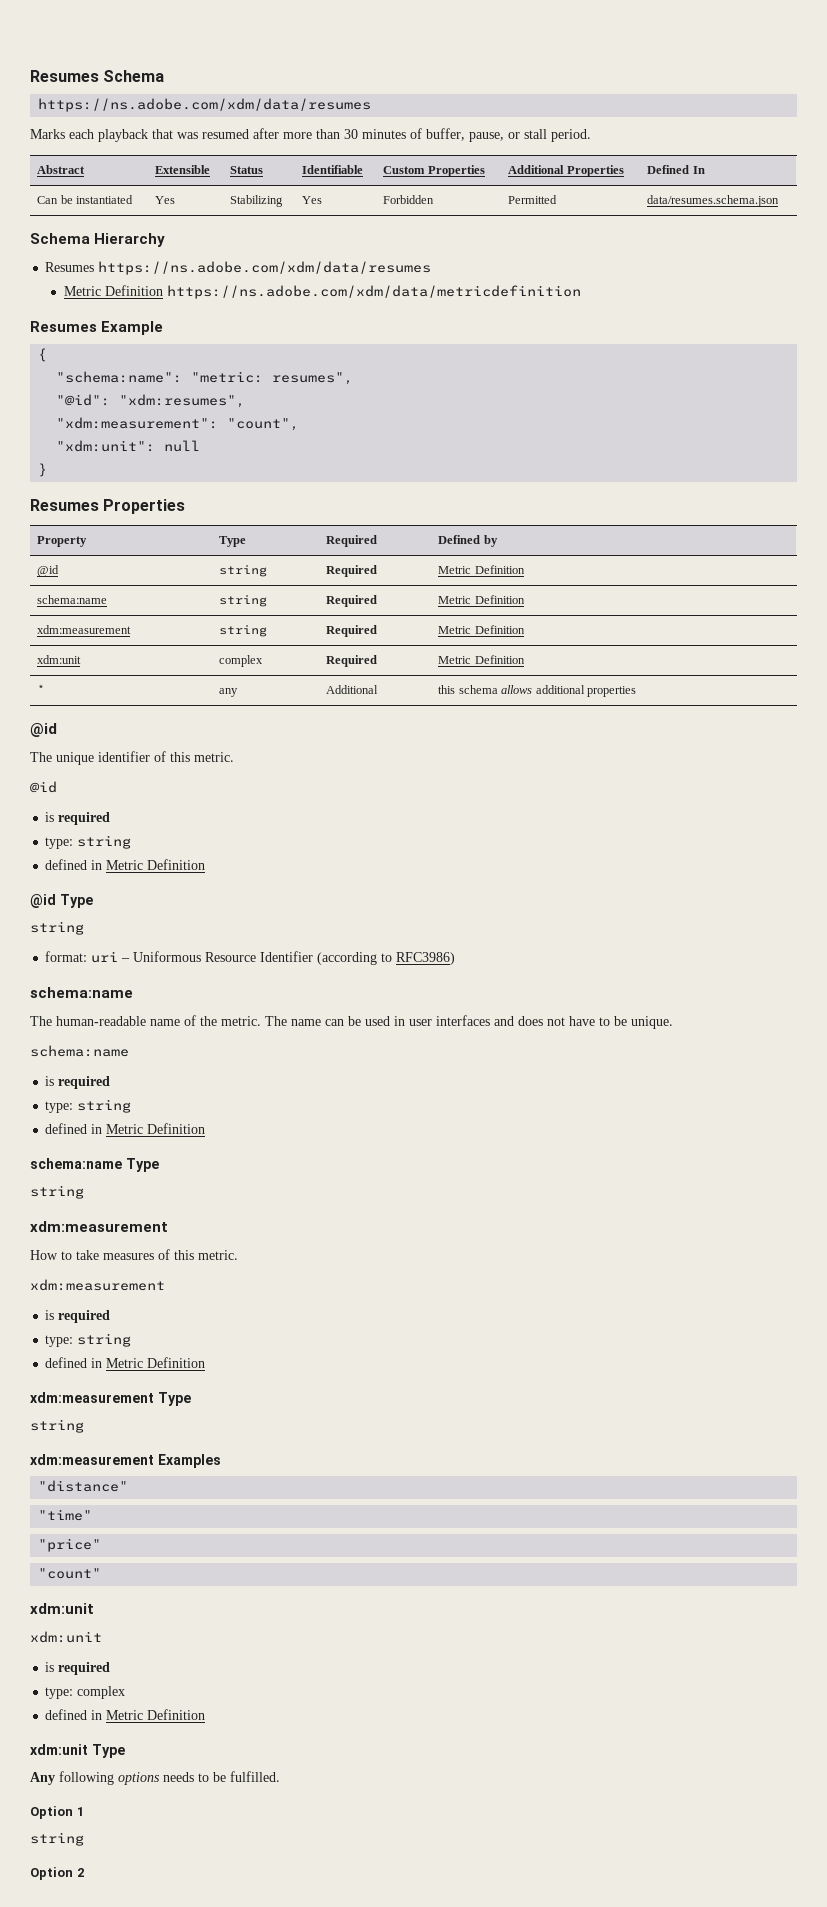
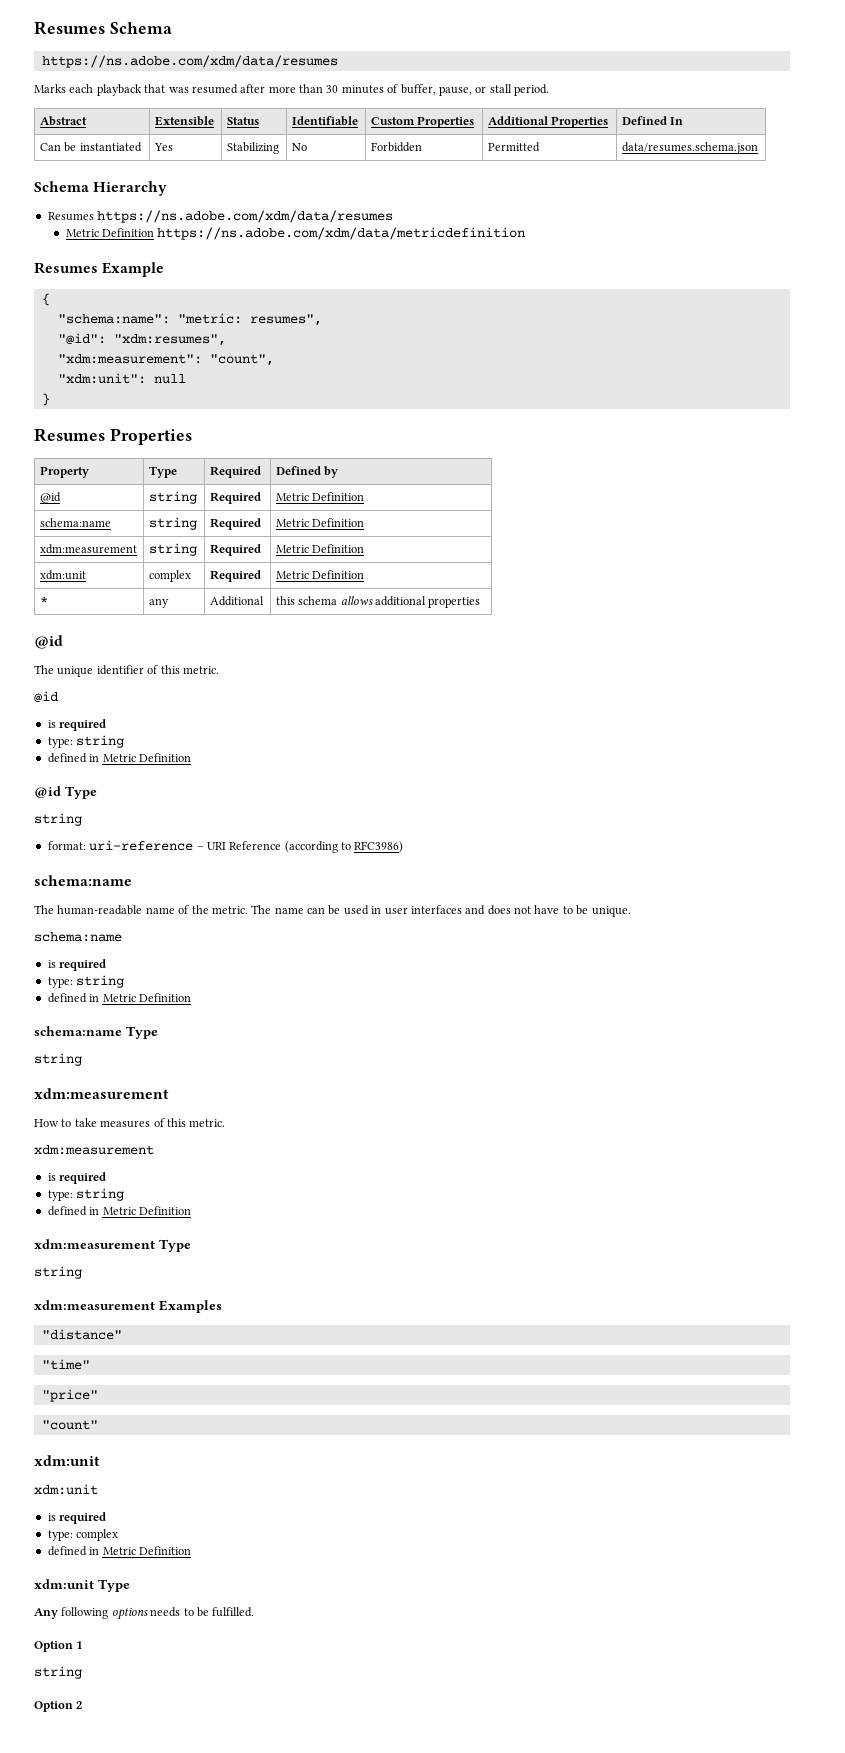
[302,196,323,204] Yes -> [291,143,307,151] No
[91,951,314,963] uri – Uniformous Resource Identifier -> [89,840,282,851] uri-reference – URI Reference

